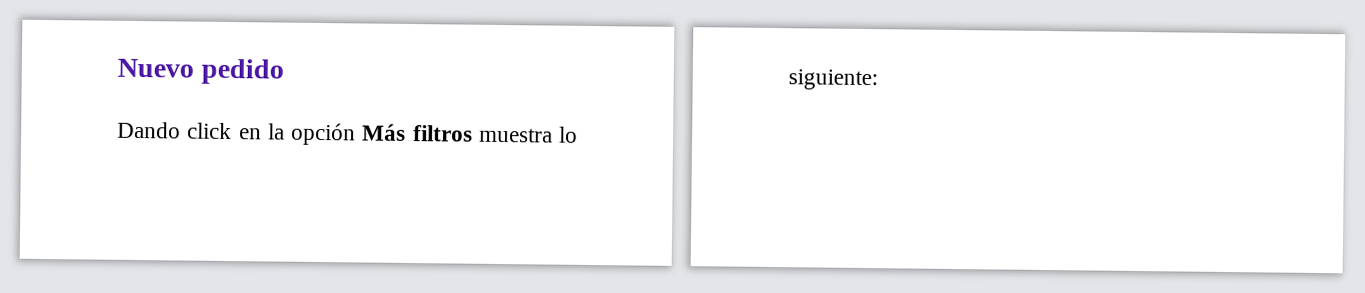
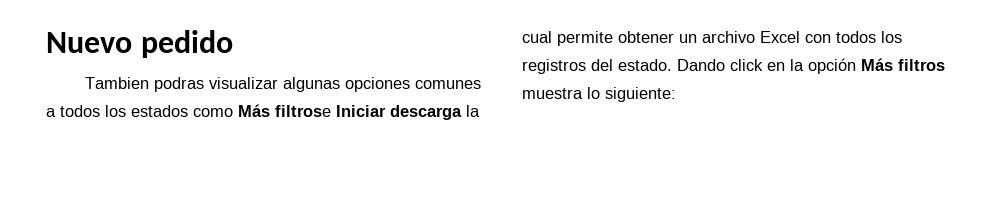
(284, 71) none -> [84,77,481,92] [46,104,480,120] [522,31,902,46] [522,59,672,74] Tambien podras visualizar algunas opciones comunes a todos los estados como Más filtrose Iniciar descarga la cual permite obtener un archivo Excel con todos los registros del estado.

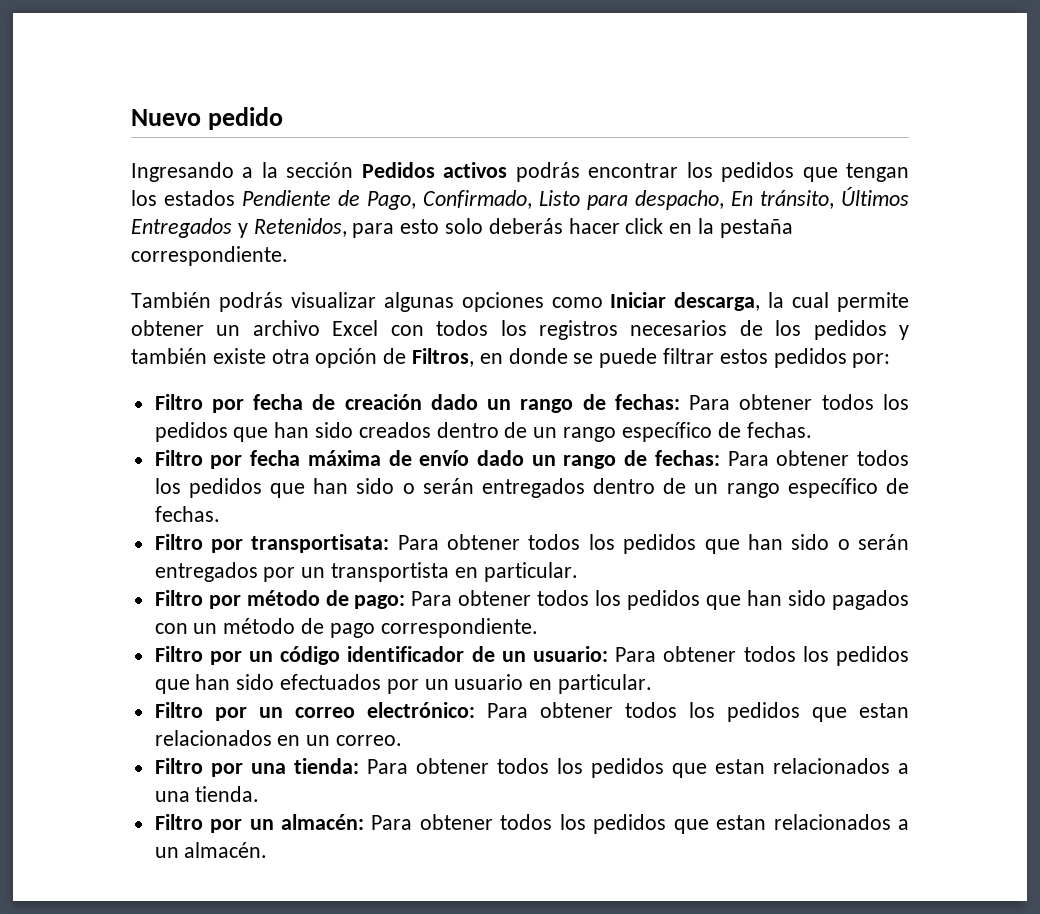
[84,77,481,92] [46,104,462,120] Tambien podras visualizar algunas opciones comunes a todos los estados como Más filtrose Iniciar descarga -> [131,162,910,182] [131,187,909,210] [131,218,793,238] [131,246,288,266] [131,292,761,312] Ingresando a la sección Pedidos activos podrás encontrar los pedidos que tengan los estados Pendiente de Pago, Confirmado, Listo para despacho, En tránsito, Últimos Entregados y Retenidos, para esto solo deberás hacer click en la pestaña correspondiente. // También podrás visualizar algunas opciones como Iniciar descarga,
[591,58,945,74] [522,87,676,102] del estado. Dando click en la opción Más filtros muestra lo siguiente: -> [630,320,909,340] [131,348,891,368] [154,394,909,413] [154,422,812,442] [154,450,909,469] [154,478,909,498] [154,506,220,522] [154,534,909,554] [154,562,578,582] [154,590,910,610] [154,618,538,638] [154,646,909,666] [154,674,653,694] [154,702,909,722] [154,730,403,746] [154,758,909,778] [154,786,260,802] [154,814,909,834] [154,842,268,858] necesarios de los pedidos y también existe otra opción de Filtros, en donde se puede filtrar estos pedidos por: // Filtro por fecha de creación dado un rango de fechas: Para obtener todos los pedidos que han sido creados dentro de un rango específico de fechas. // Filtro por fecha máxima de envío dado un rango de fechas: Para obtener todos los pedidos que han sido o serán entregados dentro de un rango específico de fechas. // Filtro por transportisata: Para obtener todos los pedidos que han sido o serán entregados por un transportista en particular. // Filtro por método de pago: Para obtener todos los pedidos que han sido pagados con un método de pago correspondiente. // Filtro por un código identificador de un usuario: Para obtener todos los pedidos que han sido efectuados por un usuario en particular. // Filtro por un correo electrónico: Para obtener todos los pedidos que estan relacionados en un correo. // Filtro por una tienda: Para obtener todos los pedidos que estan relacionados a una tienda. // Filtro por un almacén: Para obtener todos los pedidos que estan relacionados a un almacén.

